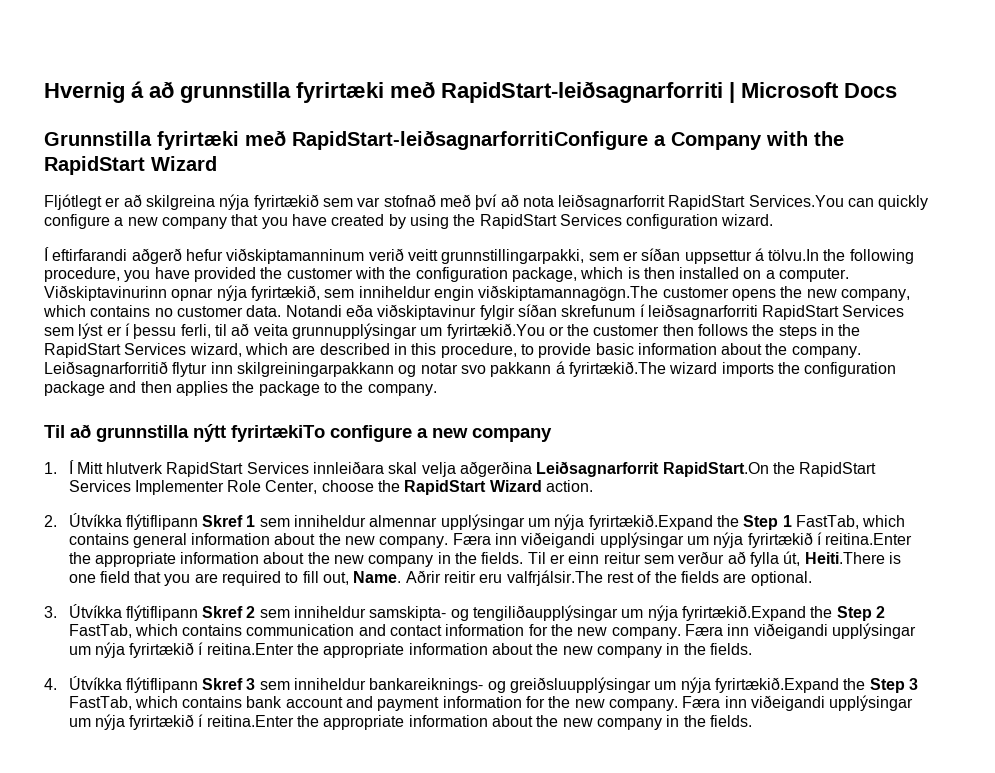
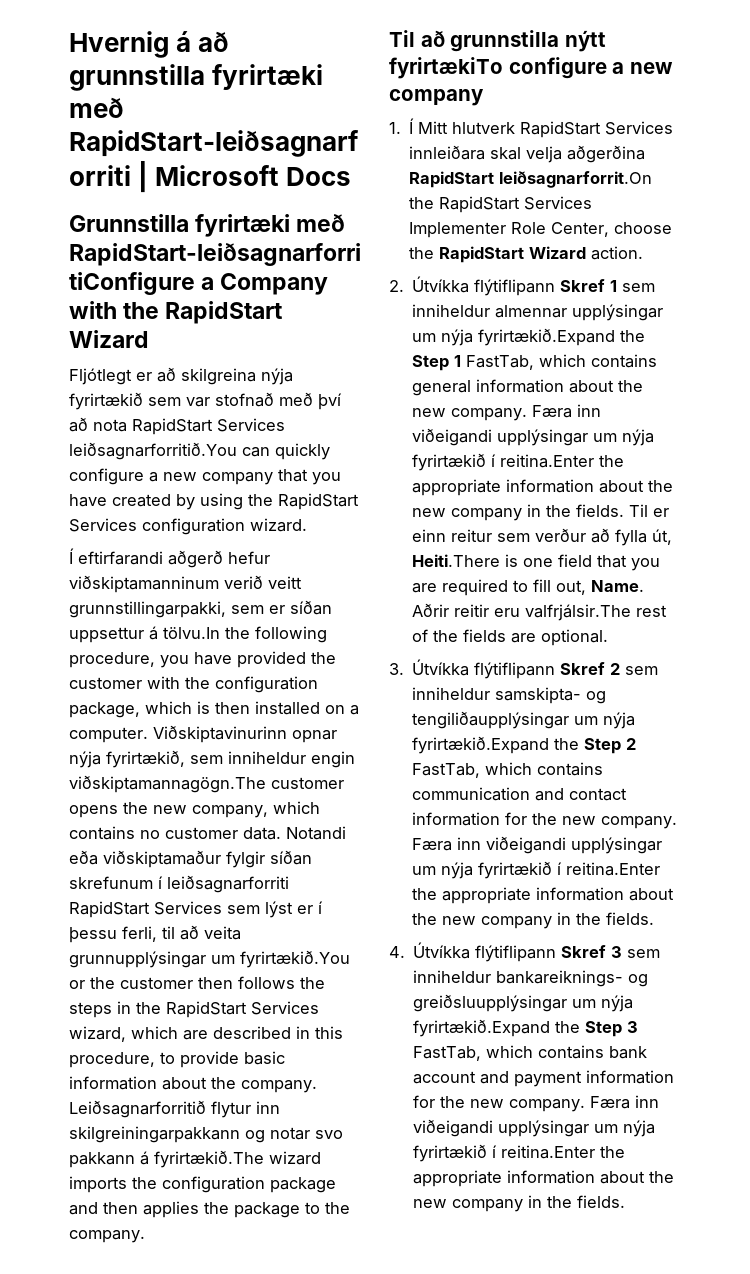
[558,194,844,210] leiðsagnarforrit RapidStart Services.You -> [132,418,285,435] [69,442,237,460] RapidStart Services leiðsagnarforritið.You
[377,304,477,320] viðskiptavinur -> [103,850,221,868] viðskiptamaður
[536,461,769,477] Leiðsagnarforrit RapidStart.On -> [409,171,653,188] RapidStart leiðsagnarforrit.On

